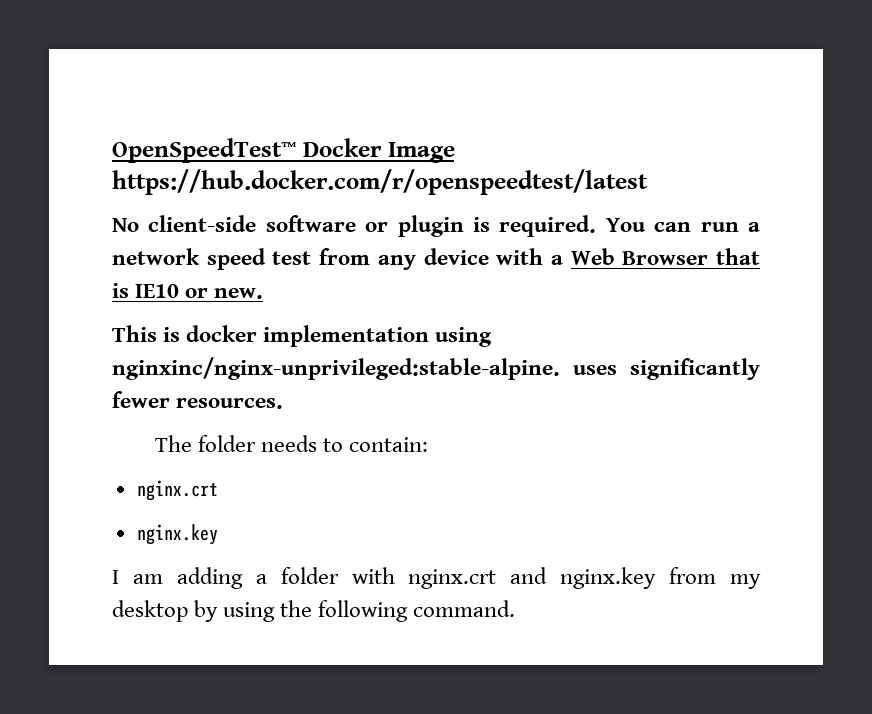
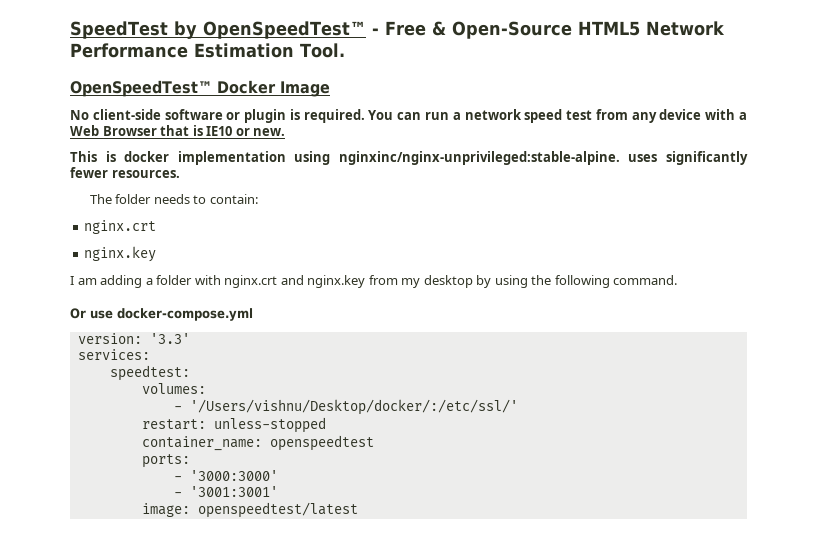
(112, 150) none -> [70,21,725,39] [70,43,345,58] SpeedTest by OpenSpeedTest™ - Free & Open-Source HTML5 Network Performance Estimation Tool. //
[112,169,648,195] https://hub.docker.com/r/openspeedtest/latest -> (330, 89) none
(516, 608) none -> [70,308,253,321] [77,333,190,344] [77,349,150,360] [109,365,190,381] [141,383,206,394] [173,399,518,415] [141,417,326,433] [141,435,374,451] [141,454,190,468] [173,470,278,481] [173,486,278,497] [141,502,358,518] // Or use docker-compose.yml // version: '3.3' // services: // speedtest: // volumes: // - '/Users/vishnu/Desktop/docker/:/etc/ssl/' // restart: unless-stopped // container_name: openspeedtest // ports: // - '3000:3000' // - '3001:3001' // image: openspeedtest/latest

